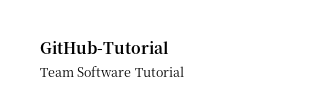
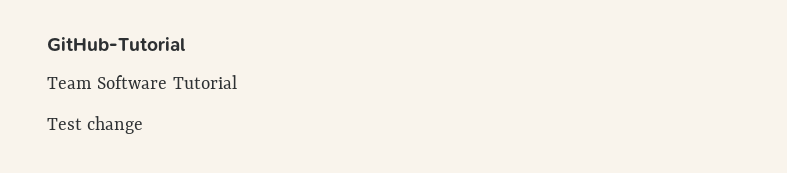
(184, 71) none -> [47,116,144,134] // Test change

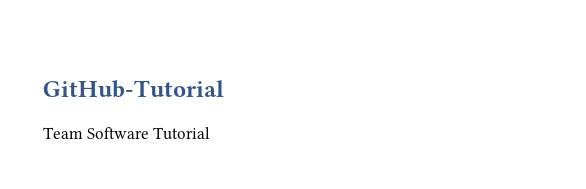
[47,116,144,134] // Test change -> (211, 133) none

